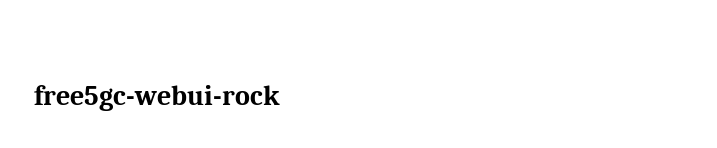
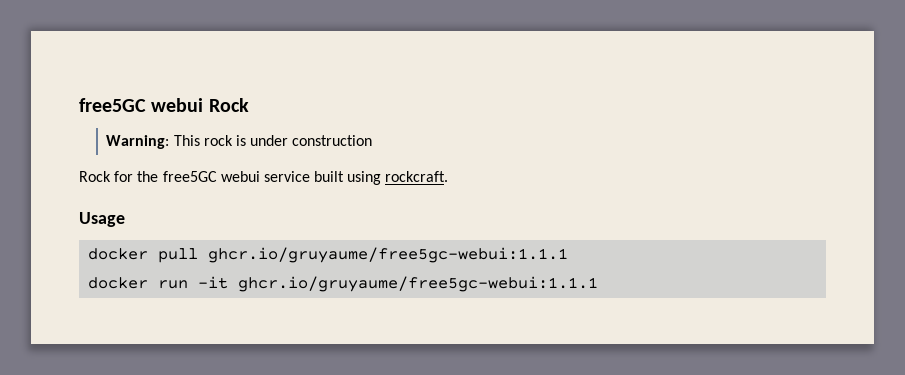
[34,85,280,111] free5gc-webui-rock -> [79,98,249,112] [106,135,373,149] [79,171,449,185] [79,212,125,227] [88,247,569,263] [88,276,599,292] free5GC webui Rock // Warning: This rock is under construction // Rock for the free5GC webui service built using rockcraft. // Usage // docker pull ghcr.io/gruyaume/free5gc-webui:1.1.1 // docker run -it ghcr.io/gruyaume/free5gc-webui:1.1.1

